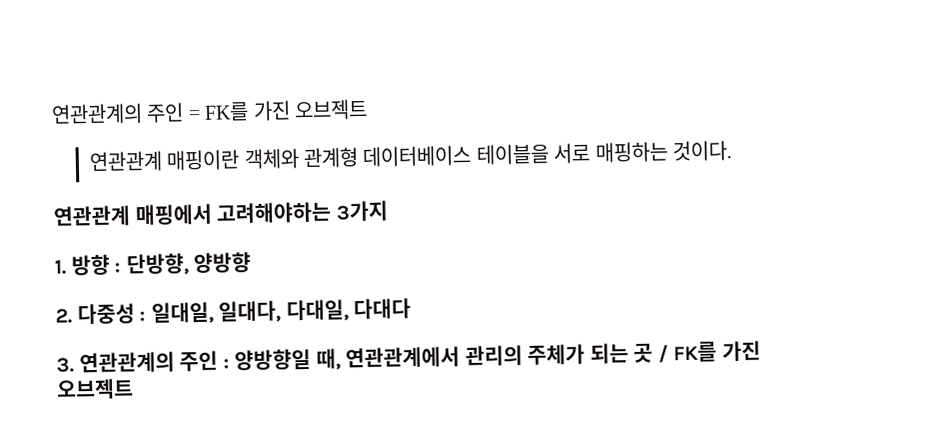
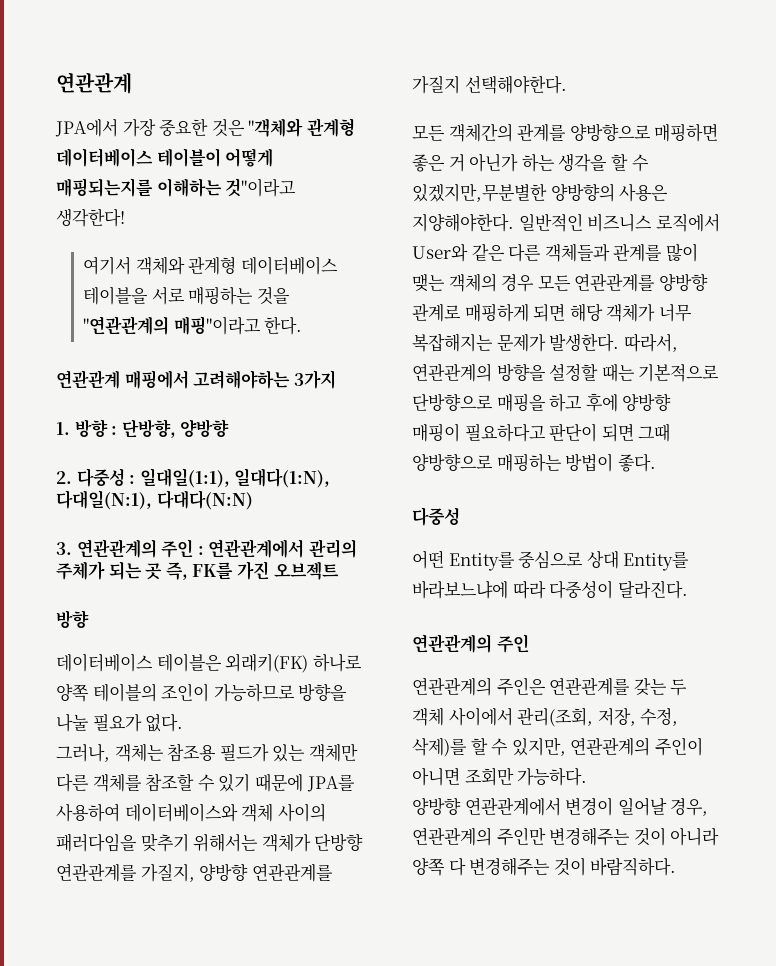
[51,98,368,125] [88,149,240,173] 연관관계의 주인 = FK를 가진 오브젝트 // 연관관계 매핑이란 -> [56,72,132,94] [55,118,355,137] [56,148,274,167] [56,178,297,197] [56,208,125,227] [83,256,132,275] 연관관계 // JPA에서 가장 중요한 것은 "객체와 관계형 데이터베이스 테이블이 어떻게 매핑되는지를 이해하는 것"이라고 생각한다! // 여기서
[672,140,733,162] 것이다. -> [256,287,290,305] [83,316,303,335] 것을 "연관관계의 매핑"이라고 한다.
[150,298,412,324] 일대일, 일대다, 다대일, 다대다 -> [139,468,331,488] [56,490,253,510] 일대일(1:1), 일대다(1:N), 다대일(N:1), 다대다(N:N)
[234,348,341,371] 양방향일 때, -> (204, 550) none
[657,340,761,363] [56,378,134,400] / FK를 가진 오브젝트 -> [165,561,339,580] [56,610,89,628] [56,653,362,673] [56,683,348,702] [56,713,184,732] [56,743,358,762] [56,773,355,792] [56,803,326,822] [56,833,364,852] [56,863,333,882] [412,75,567,94] [412,123,719,142] [412,153,649,172] [412,183,669,202] [412,213,720,232] [412,243,698,262] [412,273,708,292] [412,303,692,322] [412,333,678,352] [412,363,720,382] [412,393,672,412] [412,423,671,442] [412,453,656,472] [412,507,460,526] [412,550,690,571] [412,580,688,599] [412,634,529,653] [412,677,688,696] [412,707,679,727] [412,737,703,757] [412,767,588,786] [412,797,709,816] [412,827,720,846] [412,857,677,876] 즉, FK를 가진 오브젝트 // 방향 // 데이터베이스 테이블은 외래키(FK) 하나로 양쪽 테이블의 조인이 가능하므로 방향을 나눌 필요가 없다. // 그러나, 객체는 참조용 필드가 있는 객체만 다른 객체를 참조할 수 있기 때문에 JPA를 사용하여 데이터베이스와 객체 사이의 패러다임을 맞추기 위해서는 객체가 단방향 연관관계를 가질지, 양방향 연관관계를 가질지 선택해야한다. // 모든 객체간의 관계를 양방향으로 매핑하면 좋은 거 아닌가 하는 생각을 할 수 있겠지만,무분별한 양방향의 사용은 지양해야한다. 일반적인 비즈니스 로직에서 User와 같은 다른 객체들과 관계를 많이 맺는 객체의 경우 모든 연관관계를 양방향 관계로 매핑하게 되면 해당 객체가 너무 복잡해지는 문제가 발생한다. 따라서, 연관관계의 방향을 설정할 때는 기본적으로 단방향으로 매핑을 하고 후에 양방향 매핑이 필요하다고 판단이 되면 그때 양방향으로 매핑하는 방법이 좋다. // 다중성 // 어떤 Entity를 중심으로 상대 Entity를 바라보느냐에 따라 다중성이 달라진다. // 연관관계의 주인 // 연관관계의 주인은 연관관계를 갖는 두 객체 사이에서 관리(조회, 저장, 수정, 삭제)를 할 수 있지만, 연관관계의 주인이 아니면 조회만 가능하다. // 양방향 연관관계에서 변경이 일어날 경우, 연관관계의 주인만 변경해주는 것이 아니라 양쪽 다 변경해주는 것이 바람직하다.

